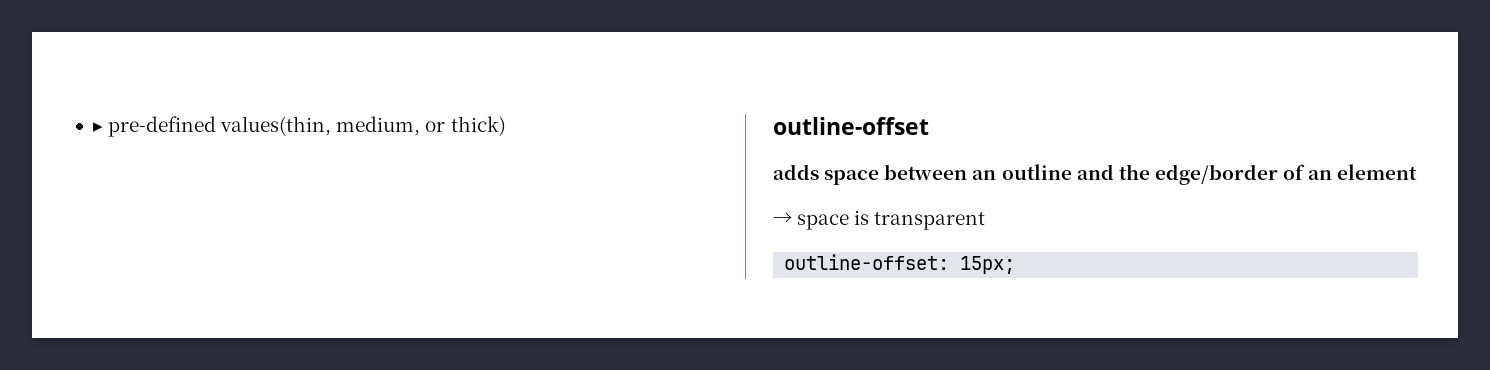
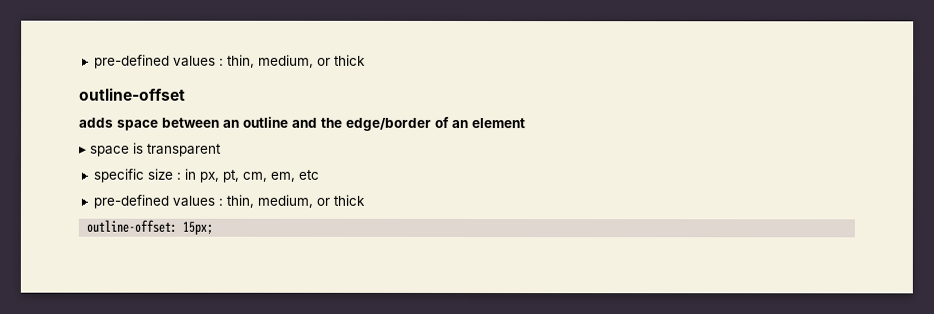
[92,116,506,137] ▸ pre-defined values(thin, medium, or thick) -> [93,54,366,69] pre-defined values : thin, medium, or thick
[773,212,792,225] → -> [79,145,87,154] ▸
(986, 221) none -> [92,168,319,183] [92,194,365,209] // specific size : in px, pt, cm, em, etc // pre-defined values : thin, medium, or thick

